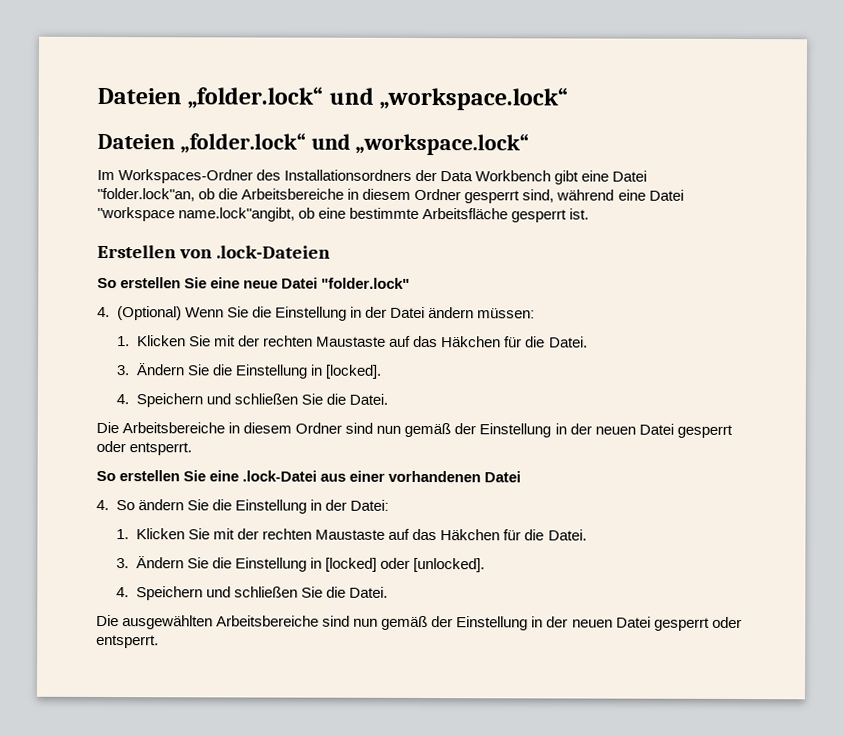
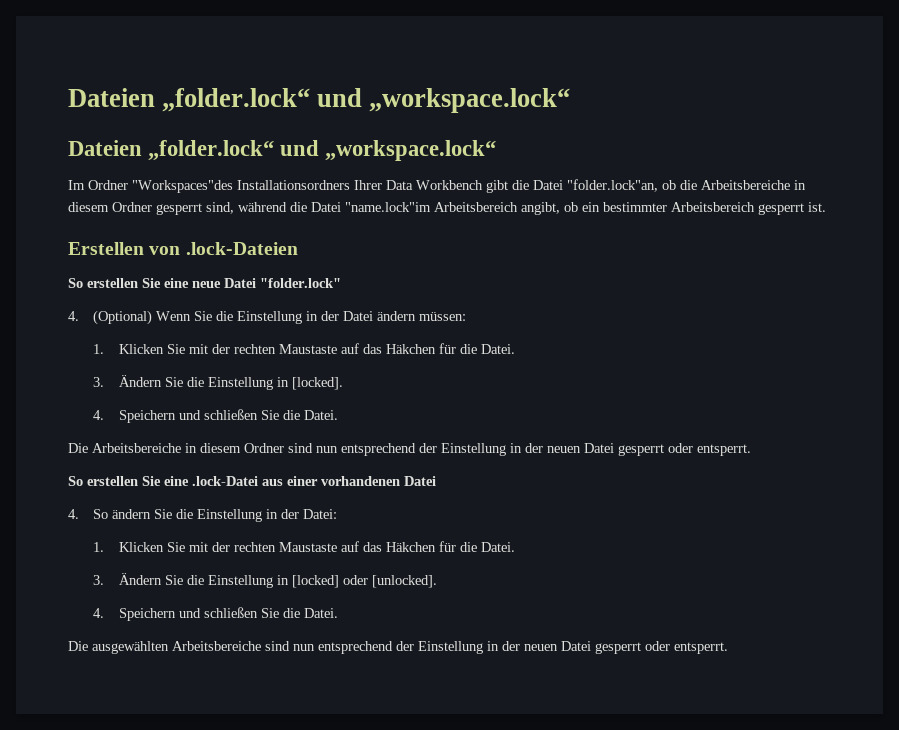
[118,169,438,184] Workspaces-Ordner des Installationsordners der -> [88,180,382,193] Ordner "Workspaces"des Installationsordners Ihrer
[581,170,610,182] eine -> [512,180,529,190] die
[617,189,684,201] [97,206,509,222] eine Datei "workspace name.lock"angibt, ob eine bestimmte Arbeitsfläche -> [290,202,755,215] die Datei "name.lock"im Arbeitsbereich angibt, ob ein bestimmter Arbeitsbereich
[404,422,452,438] gemäß -> [341,443,416,456] entsprechend
[381,615,429,631] gemäß -> [318,641,393,654] entsprechend

